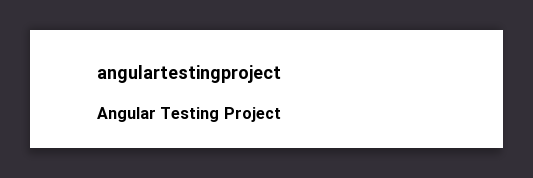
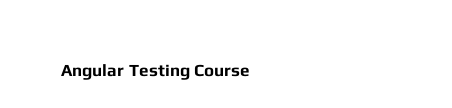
[97,65,281,83] angulartestingproject // -> (61, 72) none
[223,107,281,122] Project -> [194,64,251,77] Course

